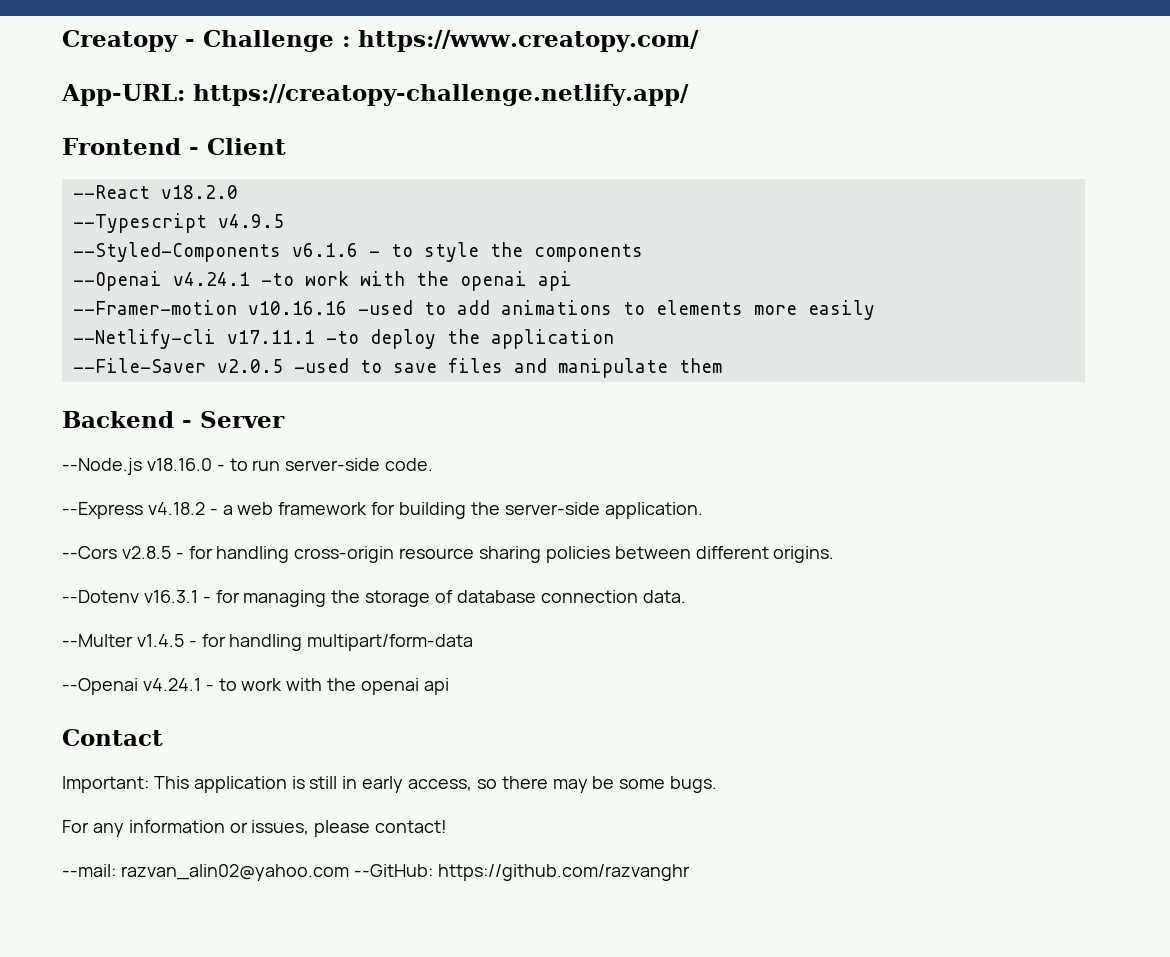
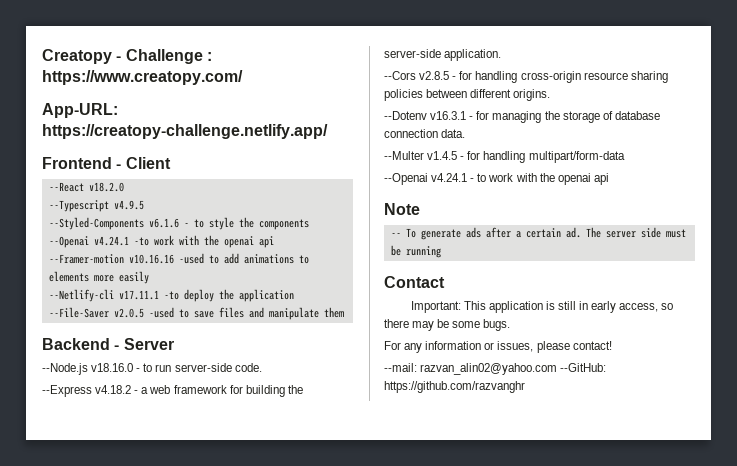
(449, 686) none -> [384,203,420,215] [390,227,686,240] [390,245,441,258] // Note // -- To generate ads after a certain ad. The server side must be running

